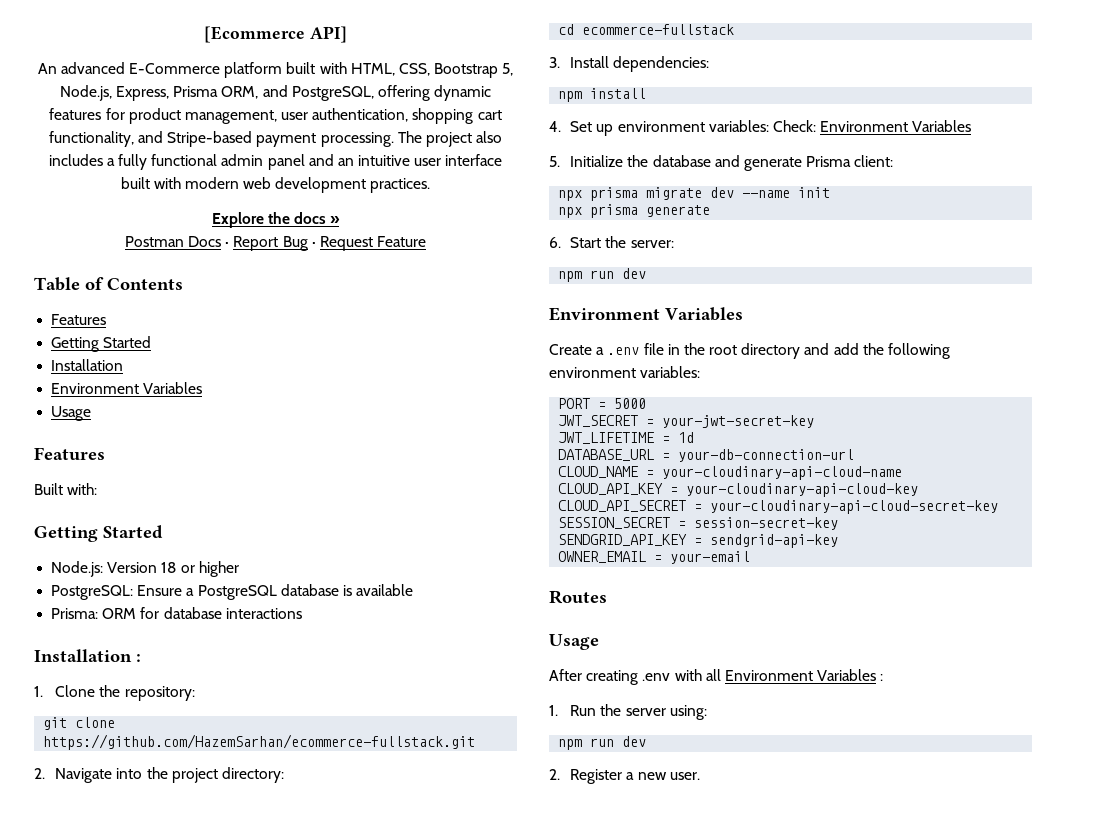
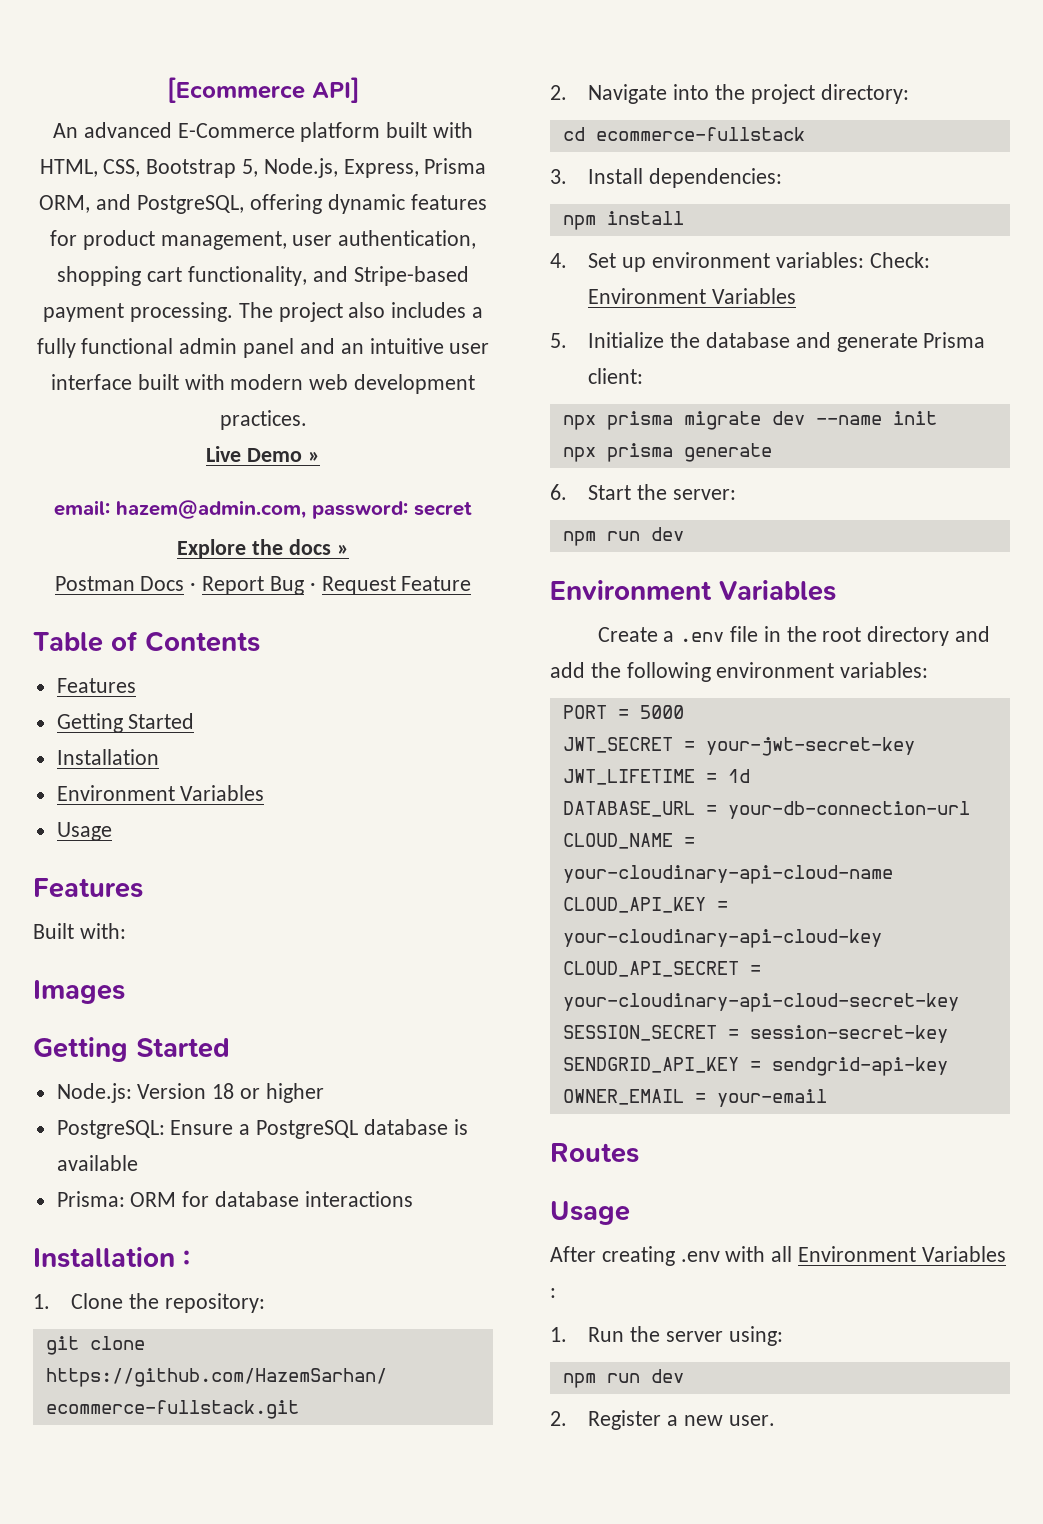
(431, 185) none -> [206,446,320,462] [54,500,472,519] // Live Demo » // email: hazem@admin.com, password: secret
(98, 489) none -> [33,980,125,1004] // Images

